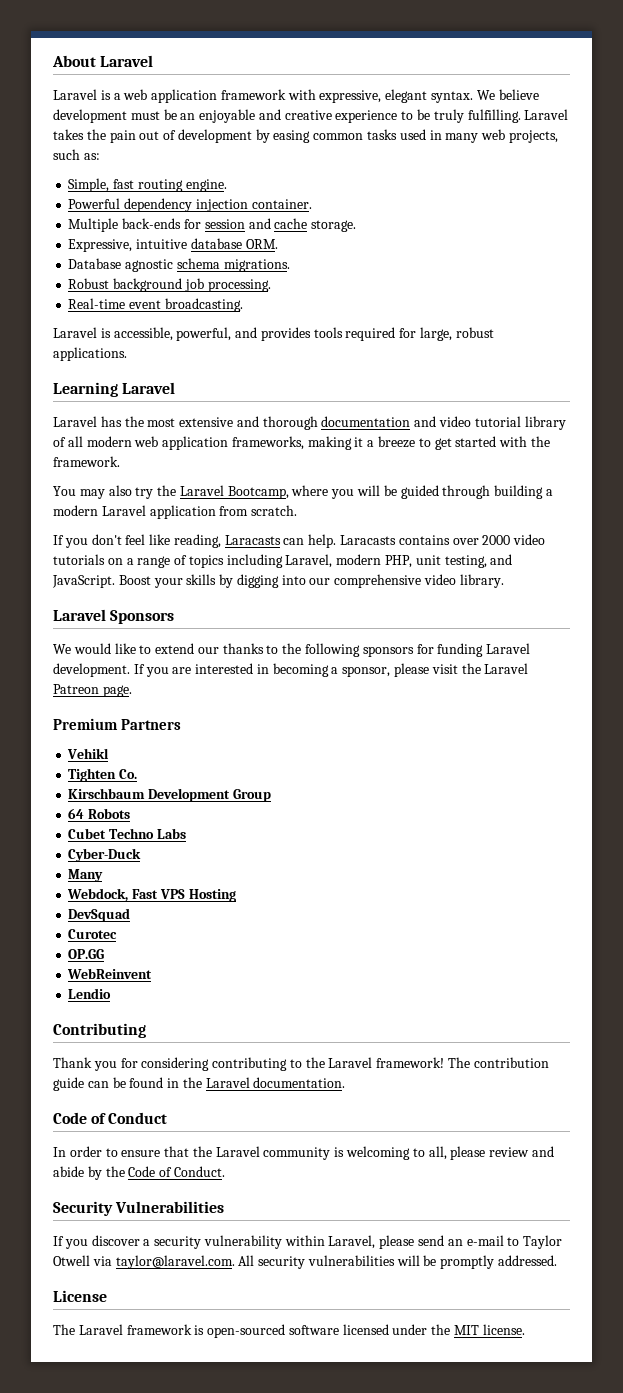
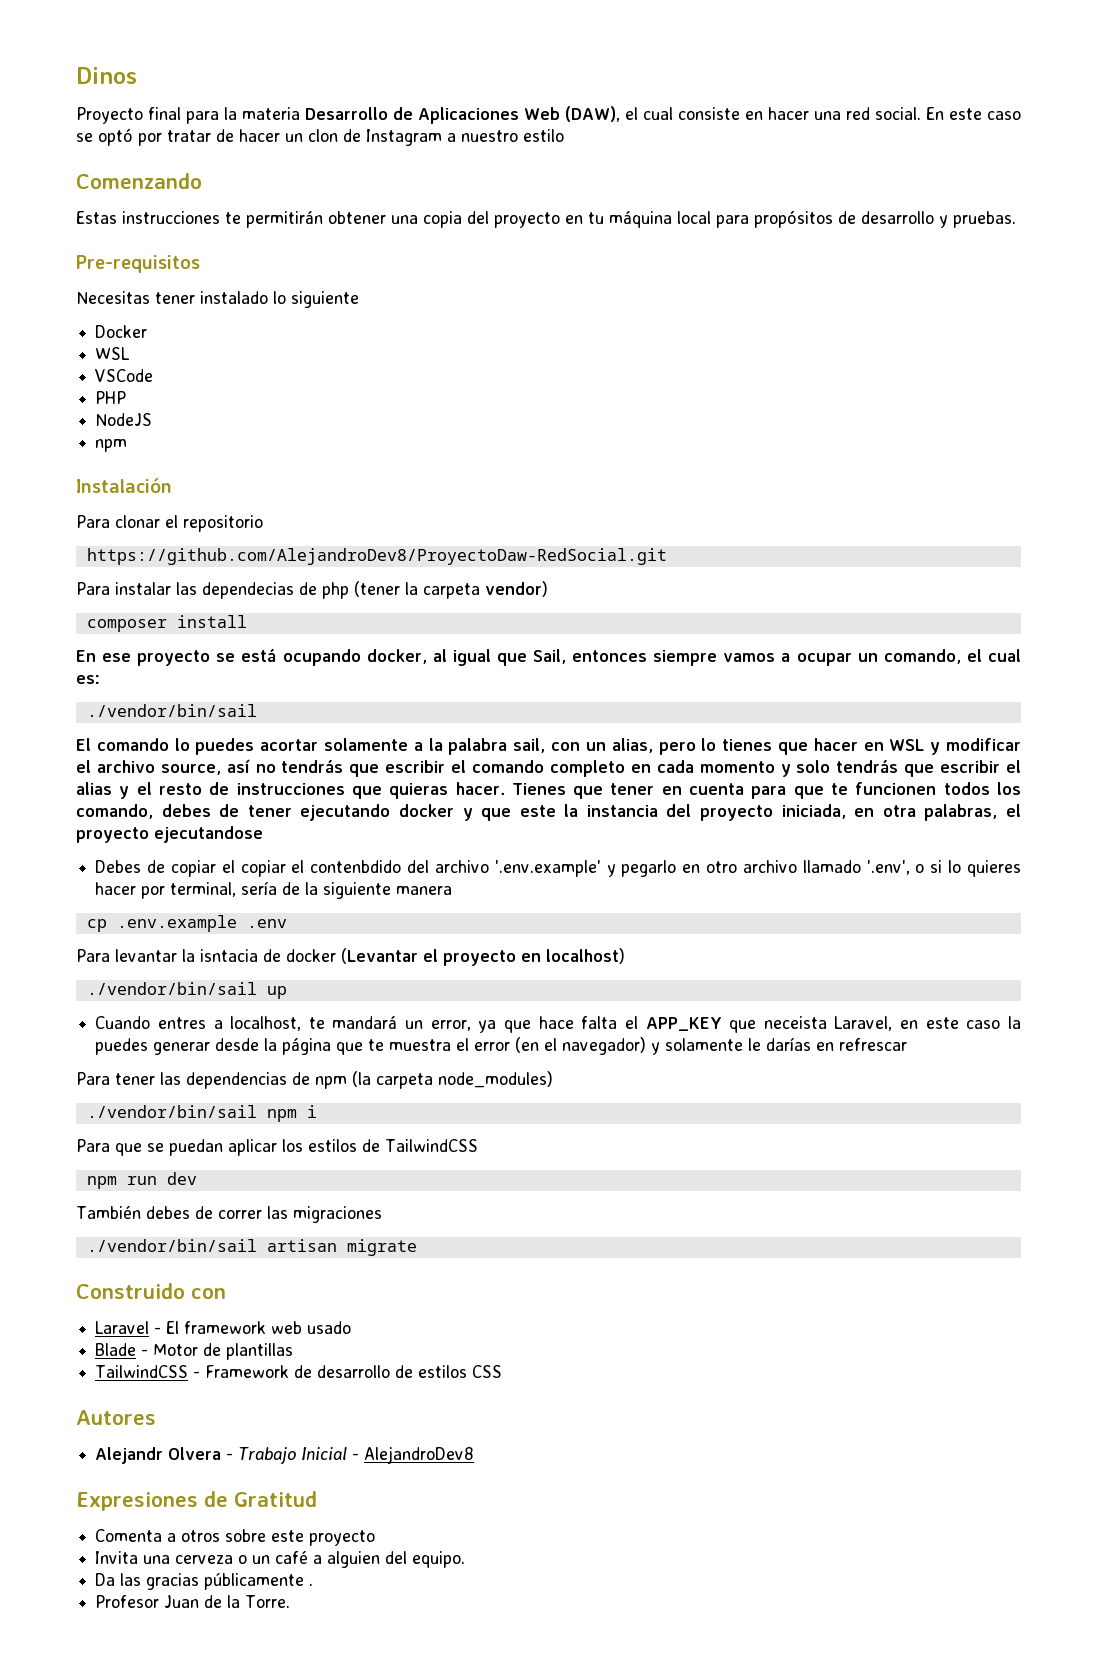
[52,55,154,67] [53,89,539,103] [53,109,569,123] [53,129,558,143] [53,149,100,160] [68,178,227,192] [68,198,312,212] [68,218,357,232] [68,238,278,252] [68,258,290,272] [68,278,271,292] [68,298,243,312] [53,327,494,341] [53,347,127,361] [53,382,176,397] [53,416,566,430] [53,436,550,450] [53,456,120,467] [53,485,553,499] [53,505,298,519] [53,534,546,548] [53,554,513,568] [52,574,504,588] [53,609,175,624] [53,643,531,657] [53,663,529,677] [53,684,132,697] [53,718,181,730] [67,748,110,759] [68,768,138,782] [68,788,271,802] [68,808,131,819] [68,828,186,839] [68,848,142,862] [68,869,104,882] [67,888,236,902] [68,908,131,922] [68,929,118,939] [68,949,105,959] [67,968,153,979] [68,988,112,999] [53,1023,146,1038] [53,1057,549,1071] [53,1077,346,1091] [53,1112,168,1124] [53,1146,554,1160] [53,1166,225,1180] [53,1201,225,1216] [53,1235,563,1249] [53,1255,558,1269] [53,1290,107,1302] [53,1324,525,1338] About Laravel // Laravel is a web application framework with expressive, elegant syntax. We believe development must be an enjoyable and creative experience to be truly fulfilling. Laravel takes the pain out of development by easing common tasks used in many web projects, such as: // Simple, fast routing engine. // Powerful dependency injection container. // Multiple back-ends for session and cache storage. // Expressive, intuitive database ORM. // Database agnostic schema migrations. // Robust background job processing. // Real-time event broadcasting. // Laravel is accessible, powerful, and provides tools required for large, robust applications. // Learning Laravel // Laravel has the most extensive and thorough documentation and video tutorial library of all modern web application frameworks, making it a breeze to get started with the framework. // You may also try the Laravel Bootcamp, where you will be guided through building a modern Laravel application from scratch. // If you don't feel like reading, Laracasts can help. Laracasts contains over 2000 video tutorials on a range of topics including Laravel, modern PHP, unit testing, and JavaScript. Boost your skills by digging into our comprehensive video library. // Laravel Sponsors // We would like to extend our thanks to the following sponsors for funding Laravel development. If you are interested in becoming a sponsor, please visit the Laravel Patreon page. // Premium Partners // Vehikl // Tighten Co. // Kirschbaum Development Group // 64 Robots // Cubet Techno Labs // Cyber-Duck // Many // Webdock, Fast VPS Hosting // DevSquad // Curotec // OP.GG // WebReinvent // Lendio // Contributing // Thank you for considering contributing to the Laravel framework! The contribution guide can be found in the Laravel documentation. // Code of Conduct // In order to ensure that the Laravel community is welcoming to all, please review and abide by the Code of Conduct. // Security Vulnerabilities // If you discover a security vulnerability within Laravel, please send an e-mail to Taylor Otwell via taylor@laravel.com. All security vulnerabilities will be promptly addressed. // License // The Laravel framework is open-sourced software licensed under the MIT license. -> [76,67,137,84] [76,106,1022,124] [76,128,564,146] [76,173,202,189] [76,210,1016,228] [76,255,200,273] [76,291,359,308] [95,325,148,338] [95,347,131,360] [95,369,154,382] [95,391,127,404] [95,413,153,426] [95,439,128,452] [76,478,172,493] [76,515,263,532] [86,548,667,565] [76,581,548,599] [86,615,247,632] [76,648,1021,666] [76,675,100,684] [86,704,257,717] [76,738,1022,755] [76,759,1022,777] [76,782,1022,799] [76,804,1022,821] [76,826,263,843] [95,860,1021,877] [95,881,453,899] [86,915,287,932] [76,948,625,966] [86,982,287,999] [95,1016,1022,1033] [95,1037,908,1055] [76,1071,553,1089] [86,1105,317,1122] [76,1139,478,1156] [86,1172,197,1189] [76,1206,382,1223] [86,1239,417,1256] [76,1283,226,1299] [95,1321,352,1334] [95,1343,294,1360] [95,1365,503,1378] [76,1410,156,1425] [95,1446,475,1464] [76,1491,317,1511] [95,1529,376,1546] [95,1551,466,1568] [95,1573,314,1590] [95,1595,291,1608] Dinos // Proyecto final para la materia Desarrollo de Aplicaciones Web (DAW), el cual consiste en hacer una red social. En este caso se optó por tratar de hacer un clon de Instagram a nuestro estilo // Comenzando // Estas instrucciones te permitirán obtener una copia del proyecto en tu máquina local para propósitos de desarrollo y pruebas. // Pre-requisitos // Necesitas tener instalado lo siguiente // Docker // WSL // VSCode // PHP // NodeJS // npm // Instalación // Para clonar el repositorio // https://github.com/AlejandroDev8/ProyectoDaw-RedSocial.git // Para instalar las dependecias de php (tener la carpeta vendor) // composer install // En ese proyecto se está ocupando docker, al igual que Sail, entonces siempre vamos a ocupar un comando, el cual es: // ./vendor/bin/sail // El comando lo puedes acortar solamente a la palabra sail, con un alias, pero lo tienes que hacer en WSL y modificar el archivo source, así no tendrás que escribir el comando completo en cada momento y solo tendrás que escribir el alias y el resto de instrucciones que quieras hacer. Tienes que tener en cuenta para que te funcionen todos los comando, debes de tener ejecutando docker y que este la instancia del proyecto iniciada, en otra palabras, el proyecto ejecutandose // Debes de copiar el copiar el contenbdido del archivo '.env.example' y pegarlo en otro archivo llamado '.env', o si lo quieres hacer por terminal, sería de la siguiente manera // cp .env.example .env // Para levantar la isntacia de docker (Levantar el proyecto en localhost) // ./vendor/bin/sail up // Cuando entres a localhost, te mandará un error, ya que hace falta el APP_KEY que neceista Laravel, en este caso la puedes generar desde la página que te muestra el error (en el navegador) y solamente le darías en refrescar // Para tener las dependencias de npm (la carpeta node_modules) // ./vendor/bin/sail npm i // Para que se puedan aplicar los estilos de TailwindCSS // npm run dev // También debes de correr las migraciones // ./vendor/bin/sail artisan migrate // Construido con // Laravel - El framework web usado // Blade - Motor de plantillas // TailwindCSS - Framework de desarrollo de estilos CSS // Autores // Alejandr Olvera - Trabajo Inicial - AlejandroDev8 // Expresiones de Gratitud // Comenta a otros sobre este proyecto // Invita una cerveza o un café a alguien del equipo. // Da las gracias públicamente . // Profesor Juan de la Torre.

